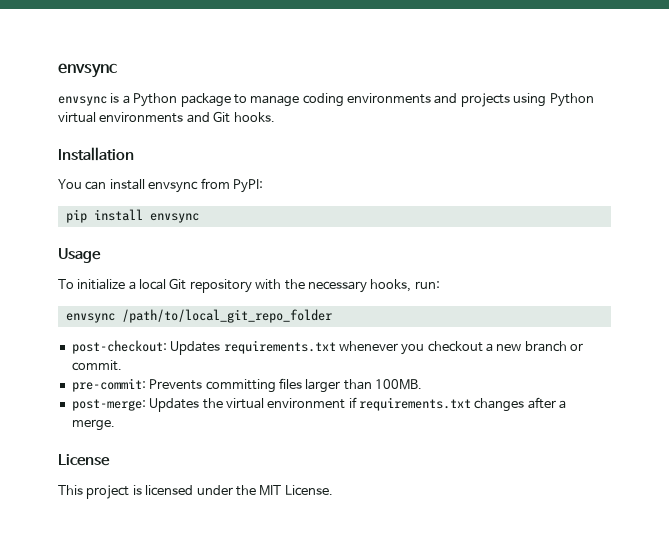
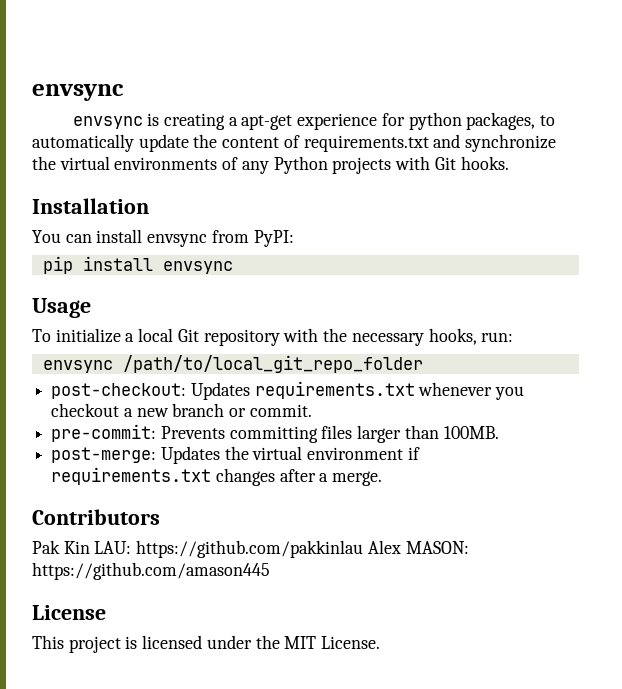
[122,93,594,107] [58,112,210,123] a Python package to manage coding environments and projects using Python virtual environments and -> [163,112,556,130] [32,134,557,152] [32,156,431,174] creating a apt-get experience for python packages, to automatically update the content of requirements.txt and synchronize the virtual environments of any Python projects with
(115, 425) none -> [32,509,160,525] [32,540,469,558] [32,562,270,580] // Contributors // Pak Kin LAU: https://github.com/pakkinlau Alex MASON: https://github.com/amason445

